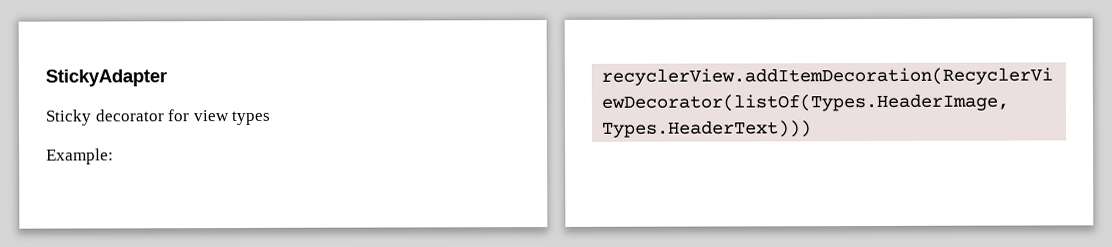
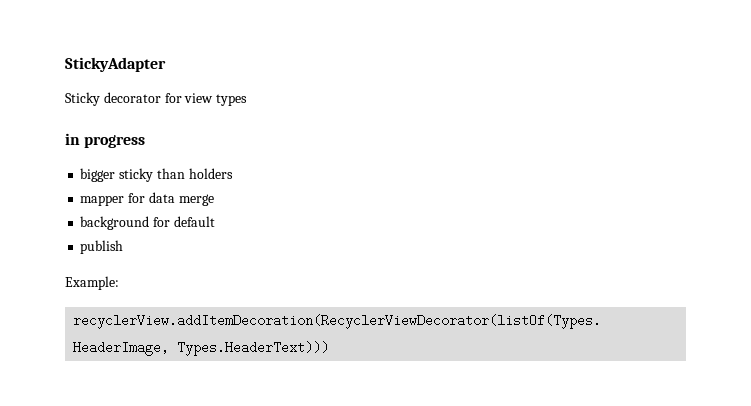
(272, 118) none -> [65,133,146,148] [80,168,233,182] [80,192,214,206] [80,216,215,230] [80,240,124,254] // in progress // bigger sticky than holders // mapper for data merge // background for default // publish

